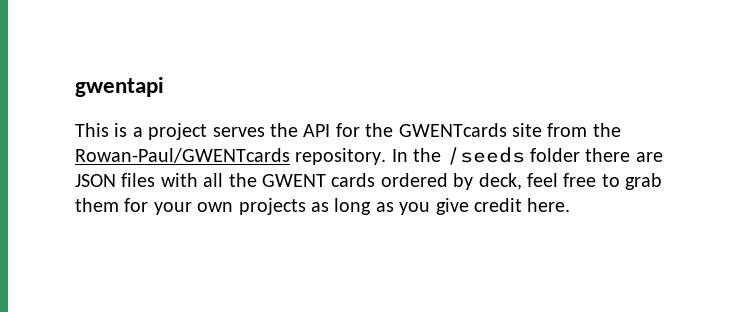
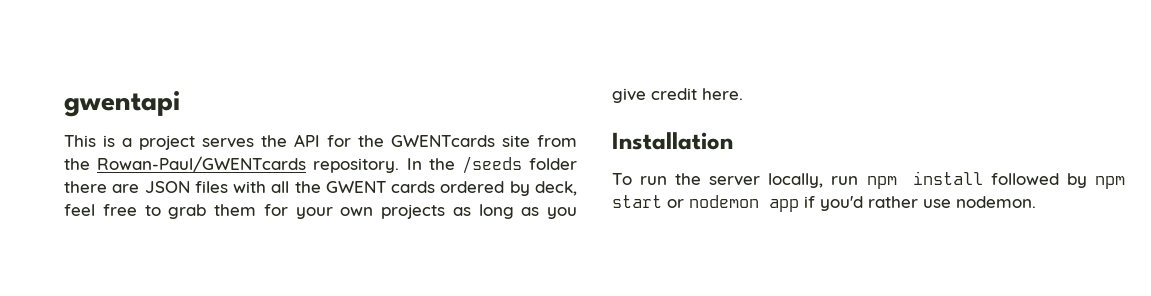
(571, 205) none -> [612,132,733,150] [612,171,1125,189] [612,195,1036,212] // Installation // To run the server locally, run npm install followed by npm start or nodemon app if you'd rather use nodemon.

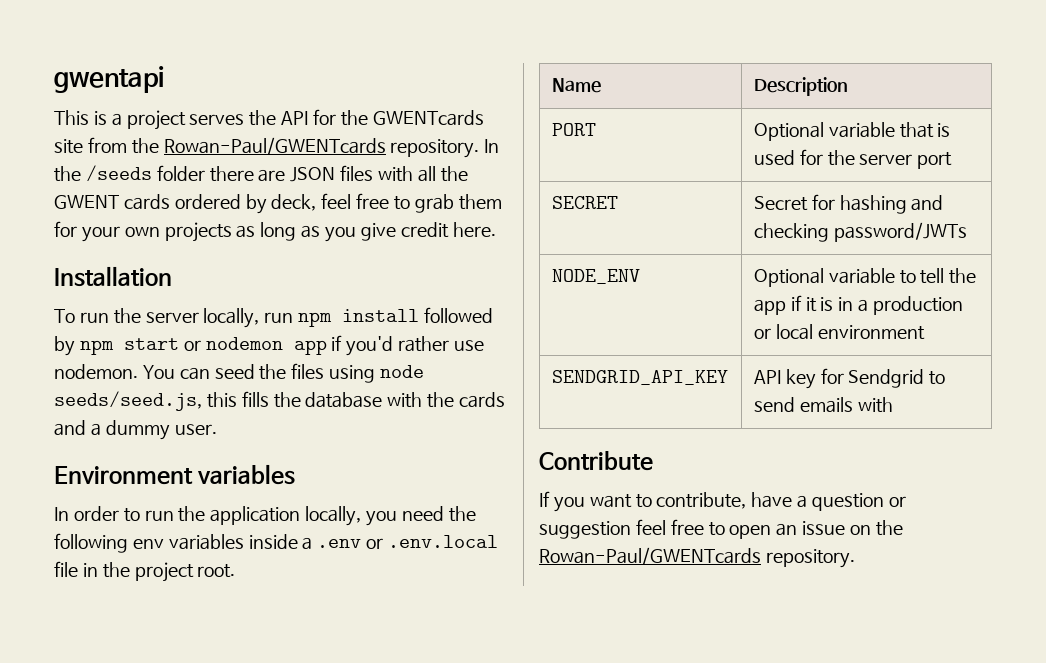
(1036, 202) none -> [142,363,424,383] [54,391,506,411] [54,420,217,440] [54,464,296,485] [54,506,476,526] [54,533,499,553] [54,561,236,582] [551,78,601,93] [753,77,848,96] [551,123,596,136] [753,122,951,141] [753,149,953,169] [551,196,618,209] [753,194,944,214] [753,222,967,242] [551,269,640,284] [753,268,977,287] [753,295,964,315] [753,324,925,340] [551,370,728,385] [753,368,946,389] [753,397,893,413] [539,451,653,471] [539,491,906,512] [539,519,903,539] [539,547,855,568] You can seed the files using node seeds/seed.js, this fills the database with the cards and a dummy user. // Environment variables // In order to run the application locally, you need the following env variables inside a .env or .env.local file in the project root. // Name | Description // PORT | Optional variable that is used for the server port // SECRET | Secret for hashing and checking password/JWTs // NODE_ENV | Optional variable to tell the app if it is in a production or local environment // SENDGRID_API_KEY | API key for Sendgrid to send emails with // Contribute // If you want to contribute, have a question or suggestion feel free to open an issue on the Rowan-Paul/GWENTcards repository.

